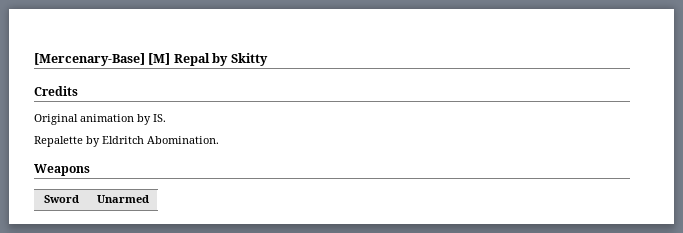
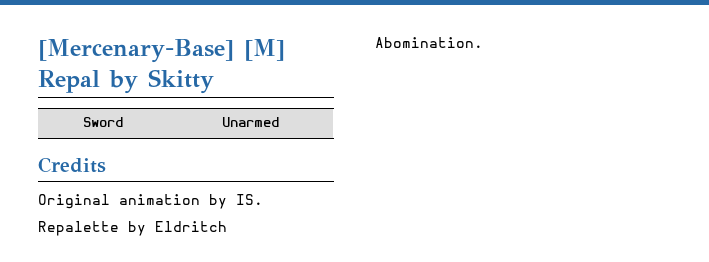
(268, 59) none -> [82,117,123,127] [221,117,279,127] // Sword | Unarmed
[34,164,90,176] [43,195,79,203] [96,195,149,203] // Weapons // Sword | Unarmed -> (483, 42) none

